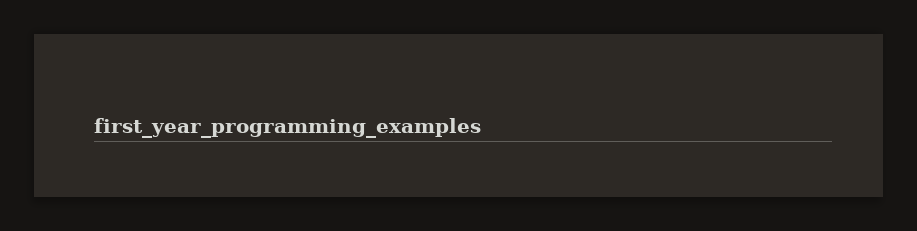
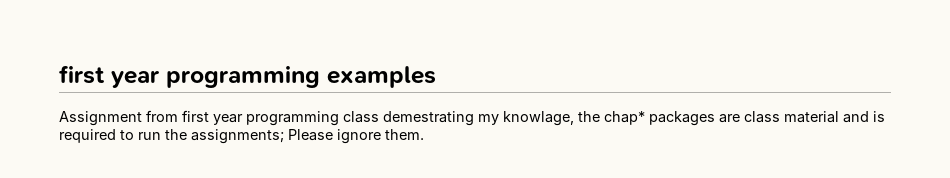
[94,118,481,138] first_year_programming_examples -> [59,65,436,88] [59,110,885,126] [59,129,424,144] first year programming examples // Assignment from first year programming class demestrating my knowlage, the chap* packages are class material and is required to run the assignments; Please ignore them.

